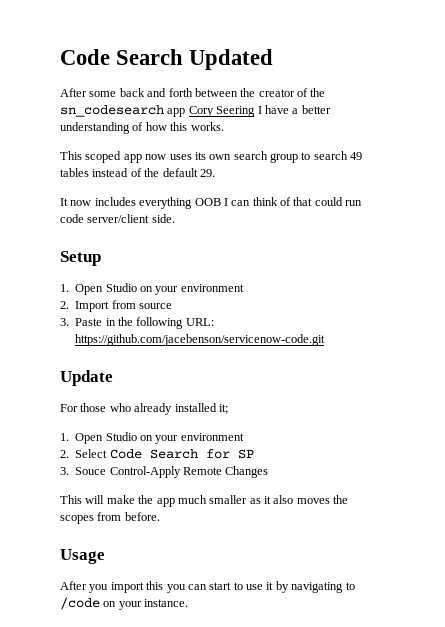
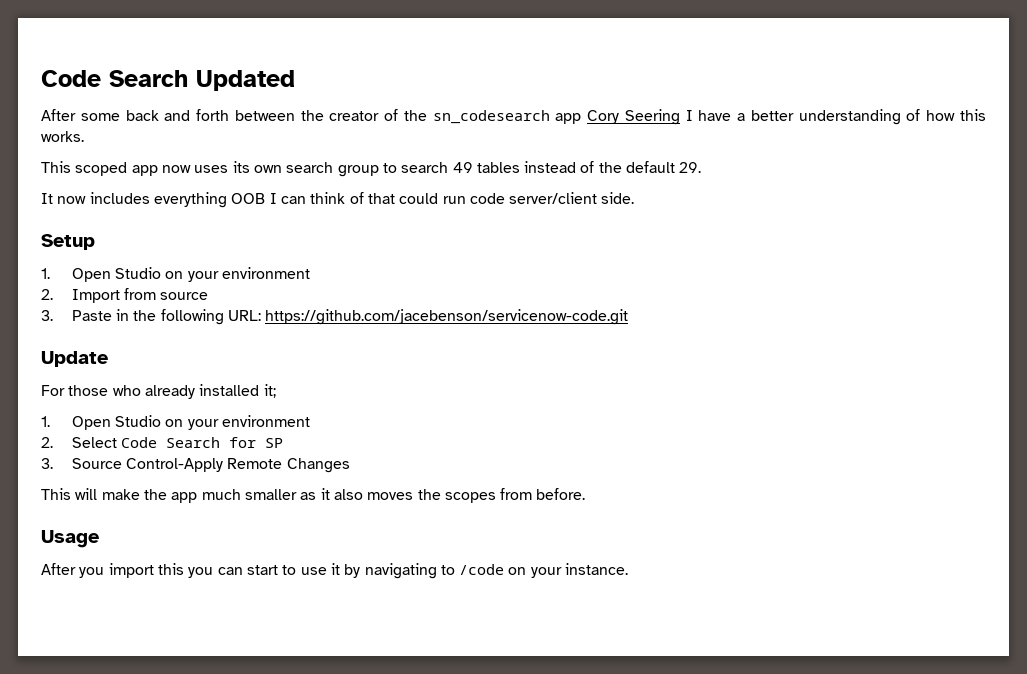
[75,467,107,475] Souce -> [71,458,122,469] Source

